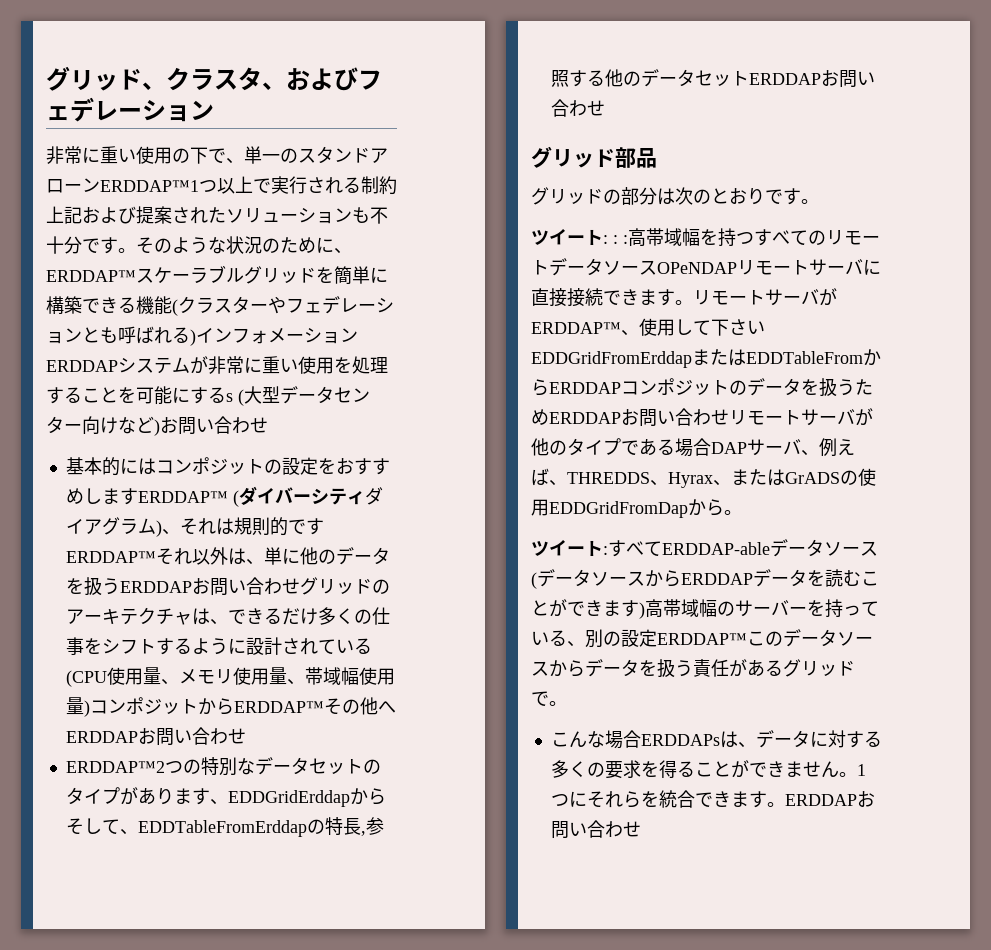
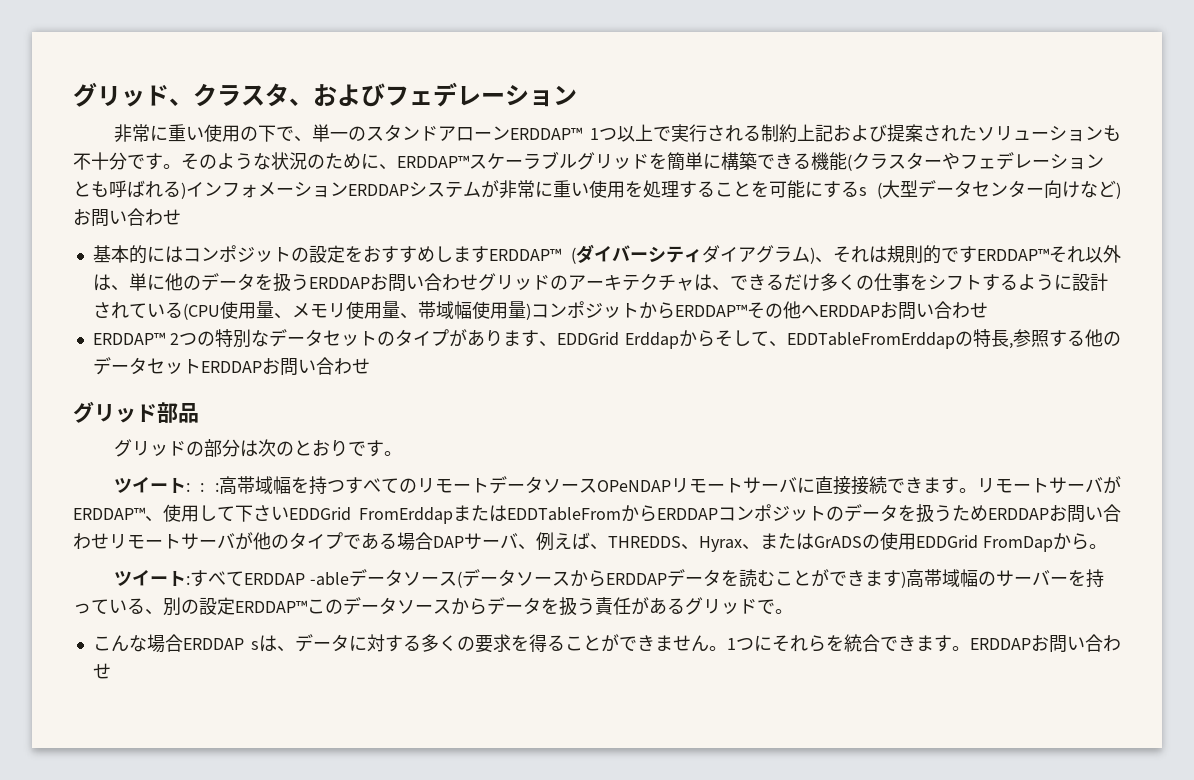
[100,180,199,192] ERDDAP™1 -> [509,127,599,140] ERDDAP™ 1
[65,761,165,773] ERDDAP™2 -> [92,332,180,345] ERDDAP™ 2
[227,790,350,807] EDDGridErddap -> [557,332,679,349] EDDGrid Erddap
[531,351,692,368] EDDGridFromErddap -> [289,507,454,524] EDDGrid FromErddap
[549,501,688,518] EDDGridFromDap -> [916,535,1053,552] EDDGrid FromDap
[662,542,770,555] ERDDAP-able -> [243,572,349,586] ERDDAP -able
[640,734,720,746] ERDDAPs -> [182,638,260,650] ERDDAP s

